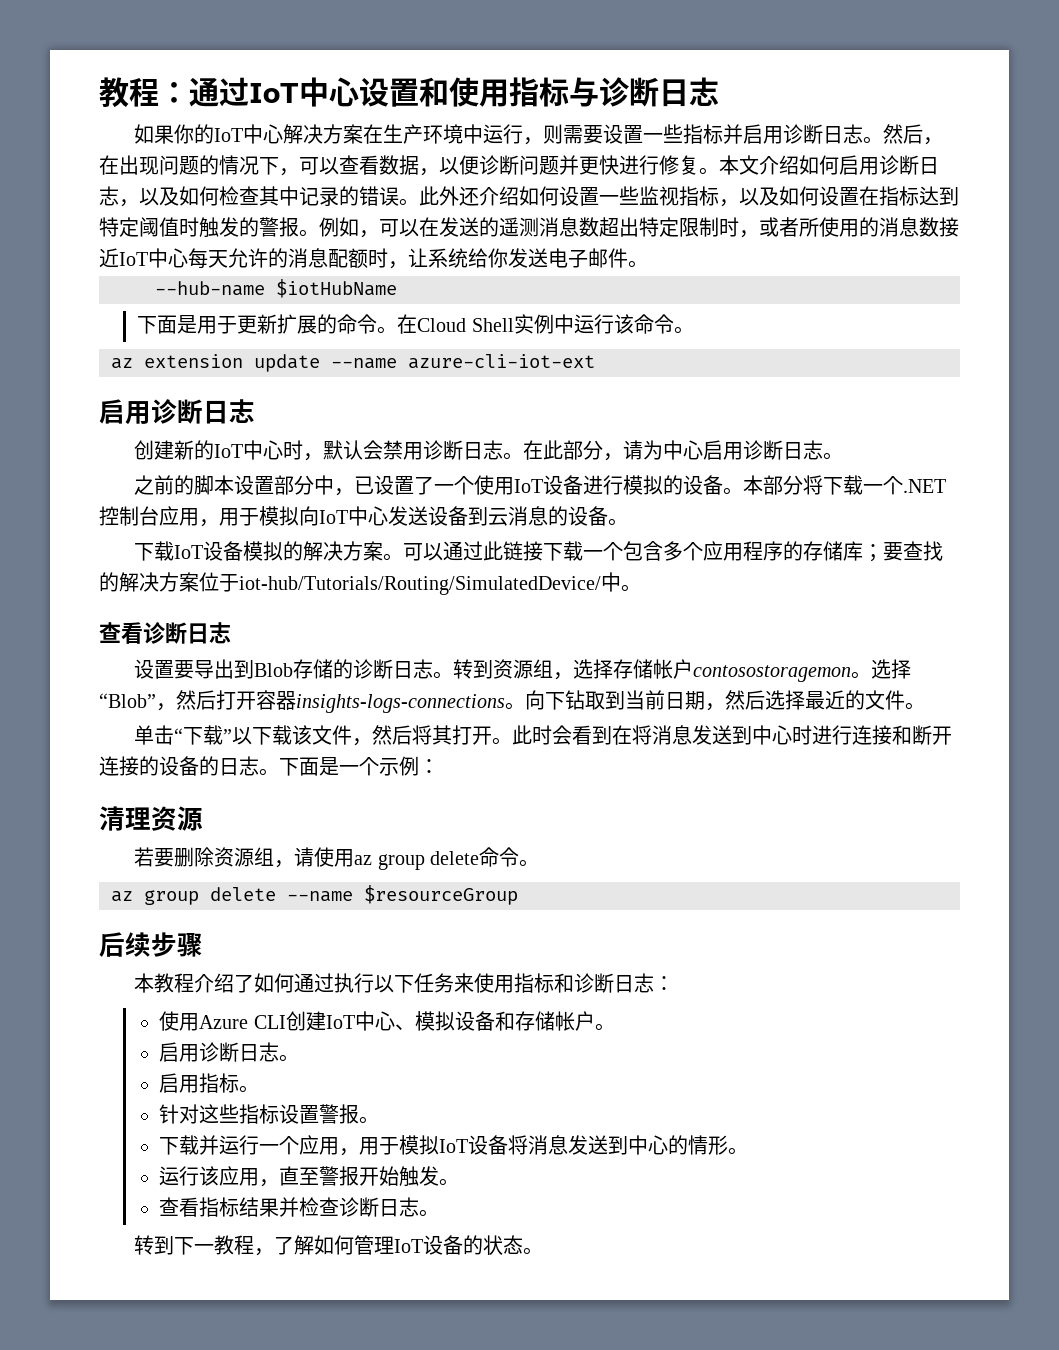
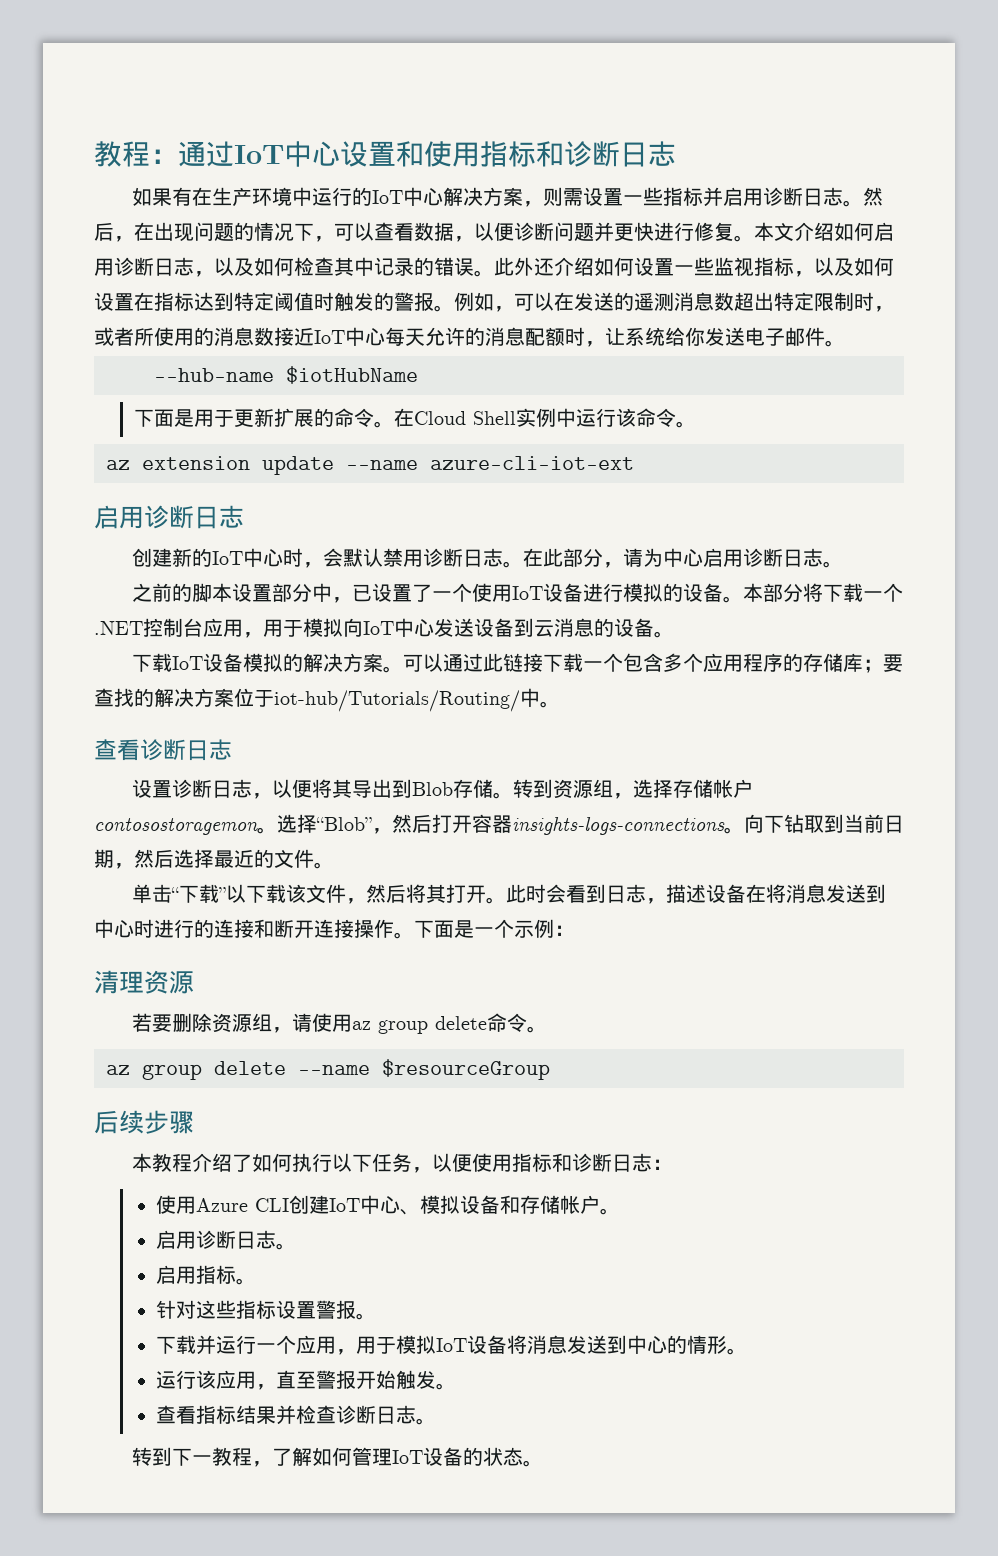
[569,77,599,107] 与 -> [536,141,564,167] 和
[174,124,195,144] 你 -> [172,187,353,206] 有在生产环境中运行
[363,124,604,145] 在生产环境中运行，则需要 -> [523,187,584,207] ，则需
[323,440,384,460] 默认会 -> [323,548,384,567] 会默认
[239,576,601,595] iot-hub/Tutorials/Routing/SimulatedDevice/ -> [274,690,520,712] iot-hub/Tutorials/Routing/
[174,660,195,679] 要 -> [172,779,353,799] 诊断日志，以便将其
[333,659,434,679] 的诊断日志 -> (494, 788) none
(613, 735) none -> [606,884,747,904] 日志，描述设备
(853, 735) none -> [194,919,214,938] 的
[139,756,259,776] 的设备的日志 -> [354,919,394,938] 操作
[294,973,335,993] 通过 -> (293, 1162) none
[454,973,475,993] 来 -> [412,1153,473,1173] ，以便

